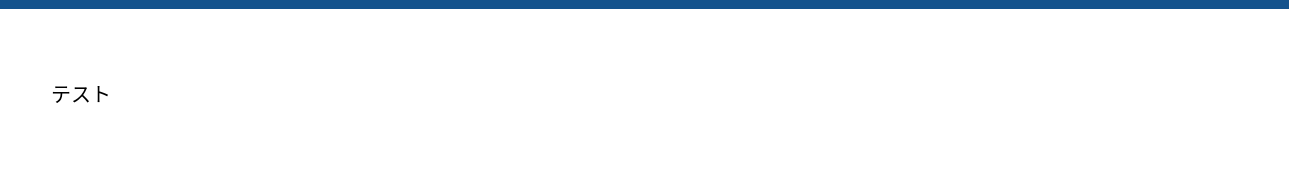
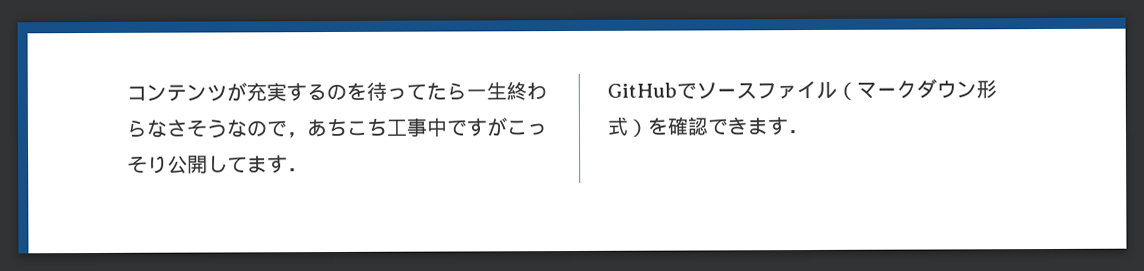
[51,86,111,104] テスト -> [126,81,547,102] [126,117,547,139] [127,155,308,174] [607,78,997,101] [607,116,808,138] コンテンツが充実するのを待ってたら一生終わらなさそうなので，あちこち工事中ですがこっそり公開してます． // GitHubでソースファイル（マークダウン形式）を確認できます．

